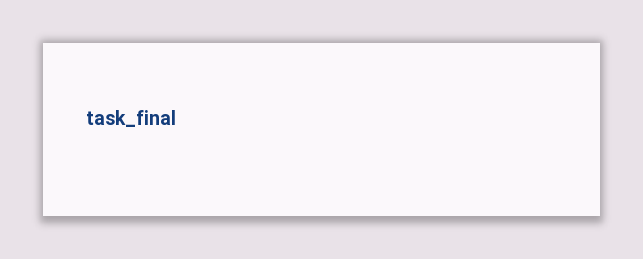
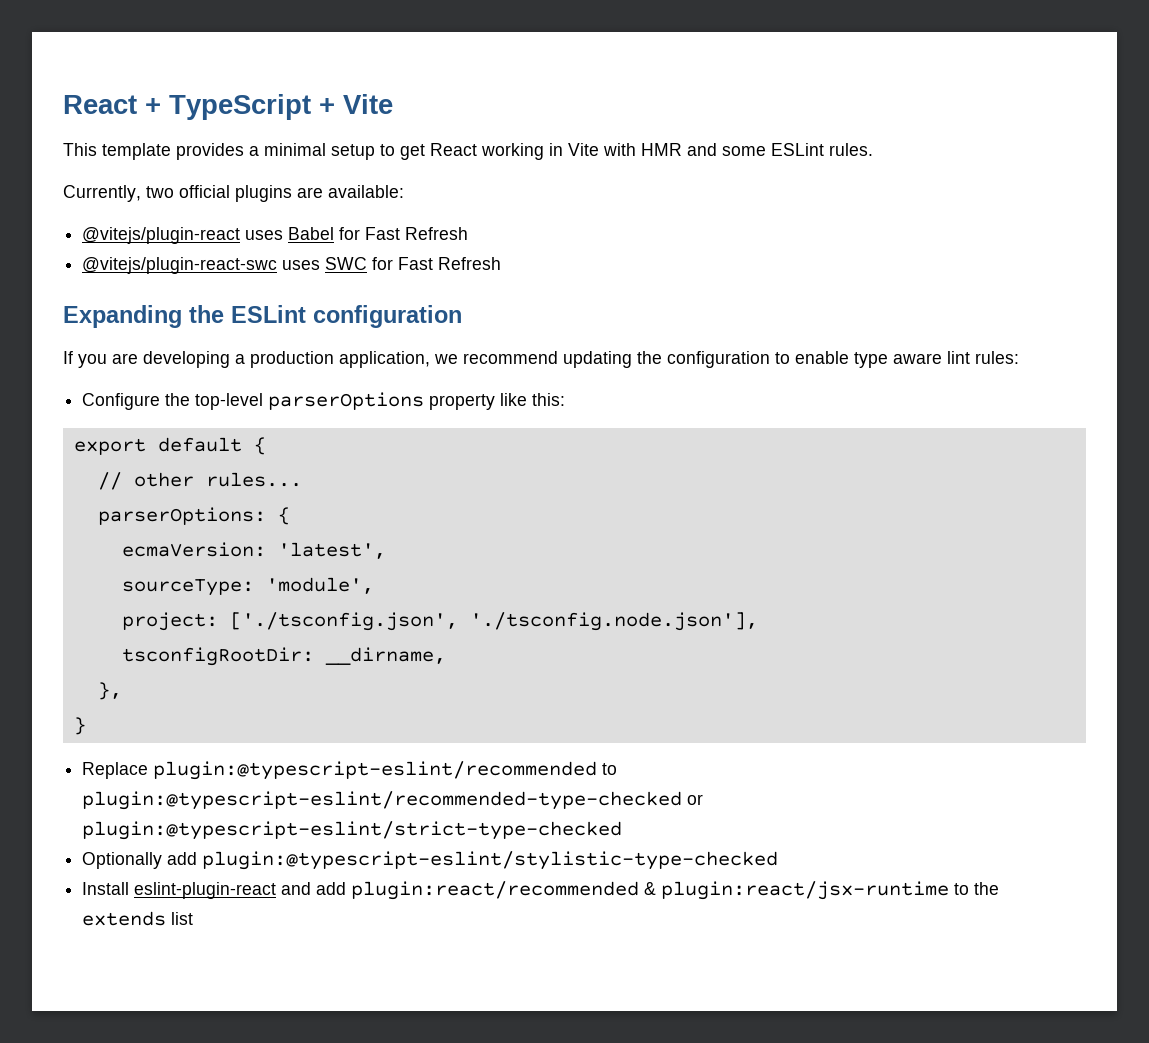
[86,110,176,127] task_final -> [63,94,393,120] [63,143,873,160] [63,185,404,202] [82,227,469,244] [82,257,502,274] [63,305,462,328] [63,351,1019,368] [82,392,566,410] [73,437,266,455] [97,472,302,490] [97,507,290,525] [121,542,386,559] [121,577,374,596] [121,612,758,631] [121,647,446,666] [97,682,122,700] [73,717,86,735] [82,761,618,780] [82,791,704,810] [82,821,623,840] [82,851,779,870] [82,881,1000,900] [82,911,194,926] React + TypeScript + Vite // This template provides a minimal setup to get React working in Vite with HMR and some ESLint rules. // Currently, two official plugins are available: // @vitejs/plugin-react uses Babel for Fast Refresh // @vitejs/plugin-react-swc uses SWC for Fast Refresh // Expanding the ESLint configuration // If you are developing a production application, we recommend updating the configuration to enable type aware lint rules: // Configure the top-level parserOptions property like this: // export default { // // other rules... // parserOptions: { // ecmaVersion: 'latest', // sourceType: 'module', // project: ['./tsconfig.json', './tsconfig.node.json'], // tsconfigRootDir: __dirname, // }, // } // Replace plugin:@typescript-eslint/recommended to plugin:@typescript-eslint/recommended-type-checked or plugin:@typescript-eslint/strict-type-checked // Optionally add plugin:@typescript-eslint/stylistic-type-checked // Install eslint-plugin-react and add plugin:react/recommended & plugin:react/jsx-runtime to the extends list

